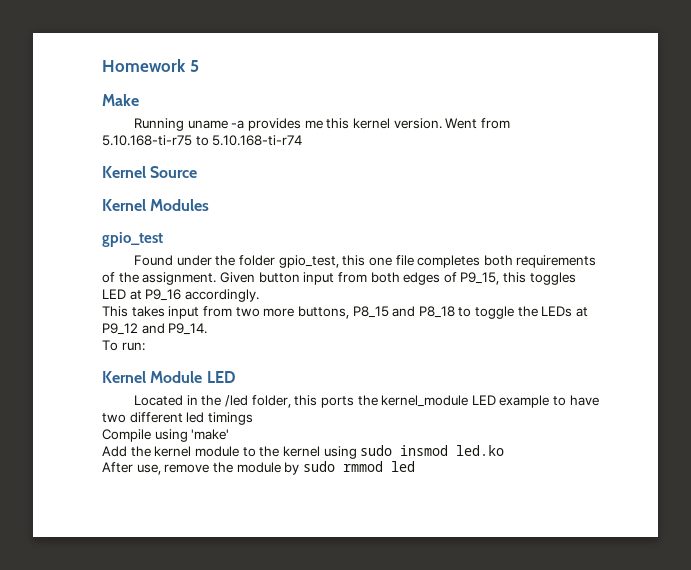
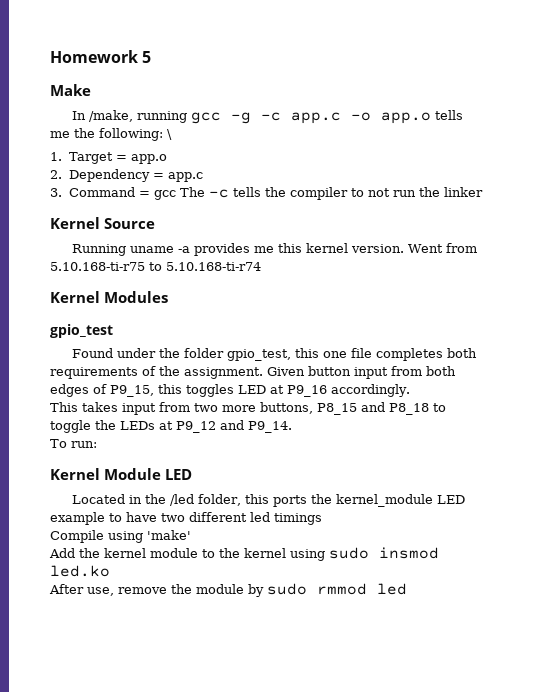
(139, 100) none -> [72,110,464,124] [50,128,172,141] [50,152,168,164] [50,169,203,182] [50,187,483,200] [50,217,155,229] // In /make, running gcc -g -c app.c -o app.o tells me the following: \ // 1. Target = app.o // 2. Dependency = app.c // 3. Command = gcc The -c tells the compiler to not run the linker // Kernel Source
[102,166,198,178] // Kernel Source -> (261, 266) none

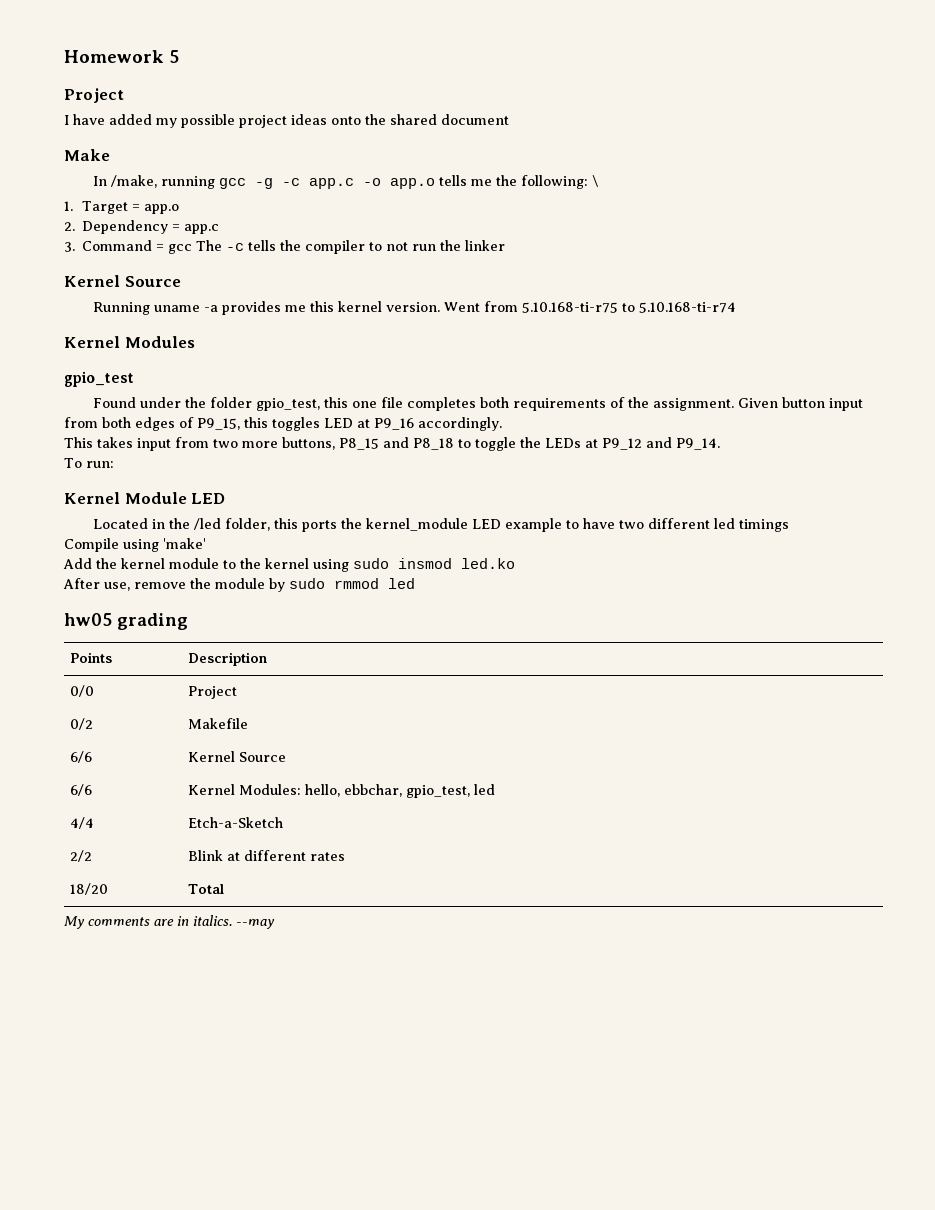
(152, 57) none -> [64,88,124,103] [64,114,509,128] // Project // I have added my possible project ideas onto the shared document
(407, 589) none -> [64,613,188,630] [69,652,112,663] [187,652,267,666] [69,685,94,697] [187,686,237,699] [69,718,93,730] [187,718,248,729] [69,751,92,763] [187,751,286,762] [69,784,92,796] [187,784,495,798] [69,817,94,829] [187,817,283,828] [69,850,92,862] [187,850,345,861] [69,883,108,895] [187,884,224,894] [64,915,275,929] // hw05 grading // Points | Description // 0/0 | Project // 0/2 | Makefile // 6/6 | Kernel Source // 6/6 | Kernel Modules: hello, ebbchar, gpio_test, led // 4/4 | Etch-a-Sketch // 2/2 | Blink at different rates // 18/20 | Total // My comments are in italics. --may

